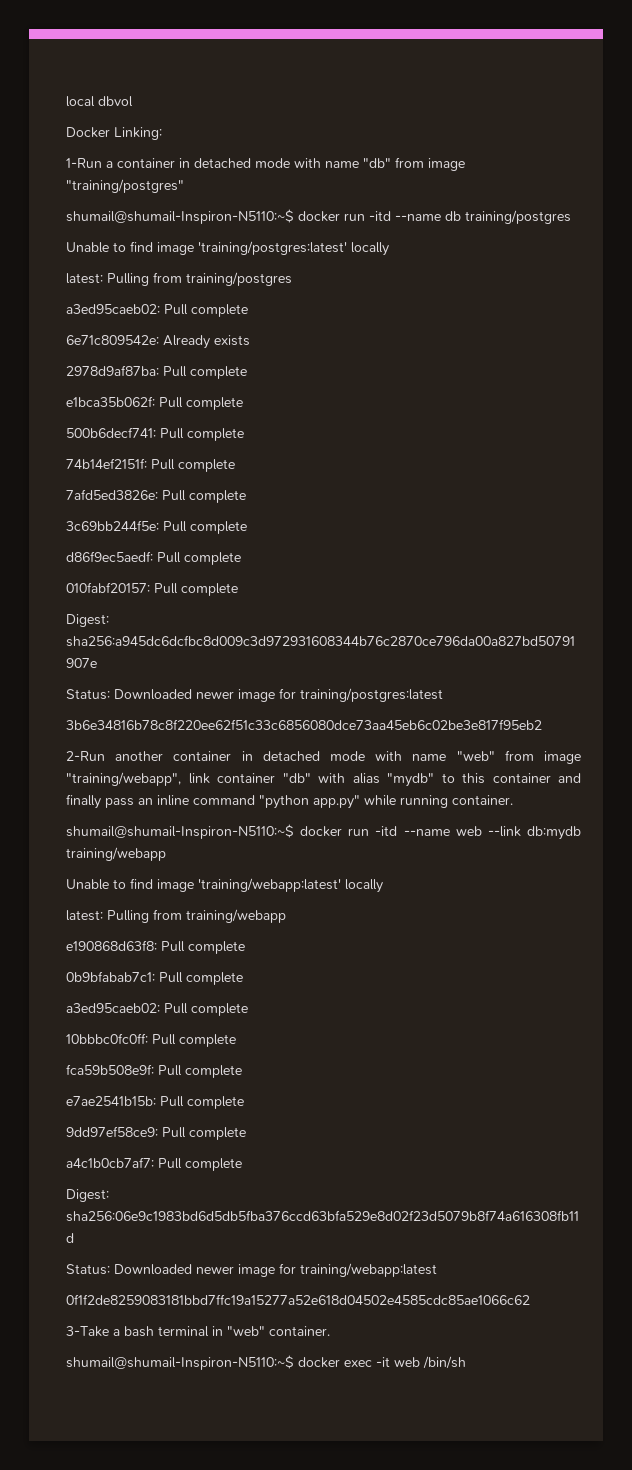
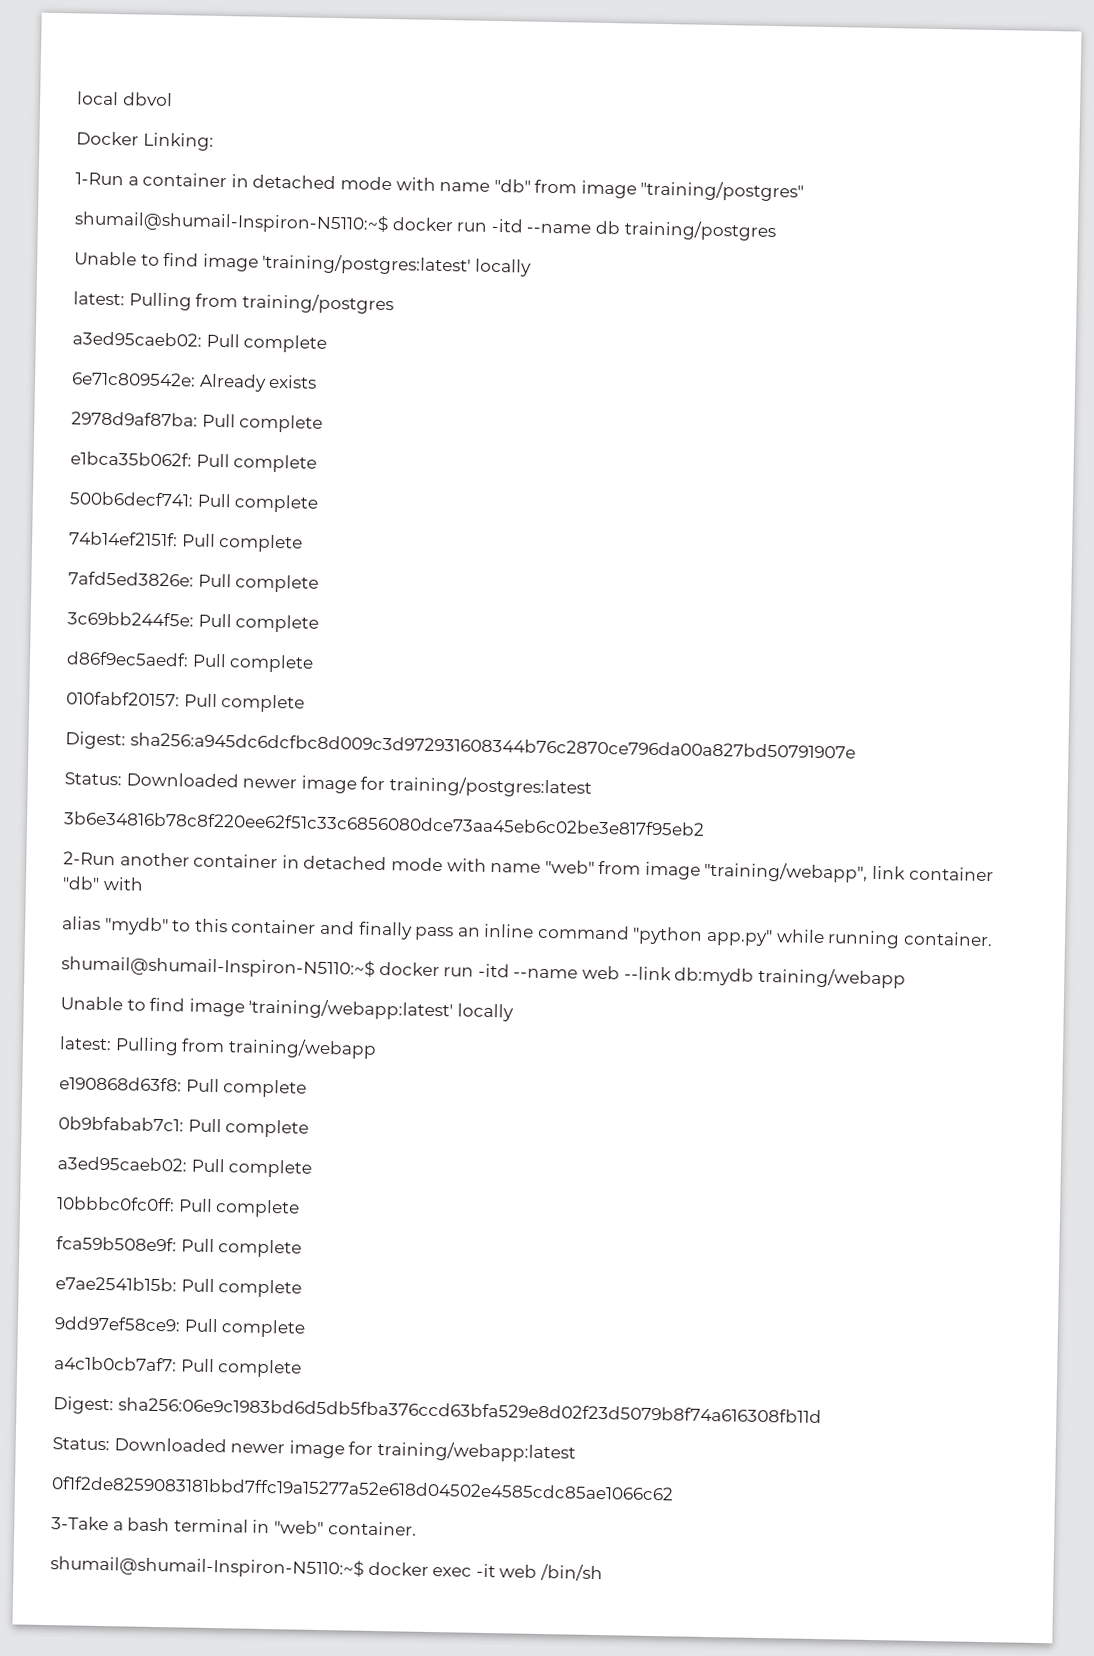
(345, 778) none -> (144, 883) //

